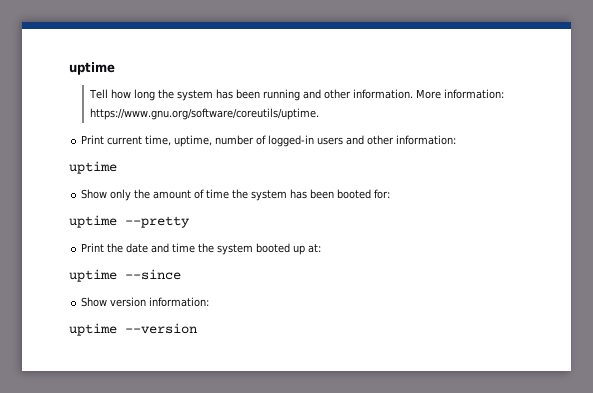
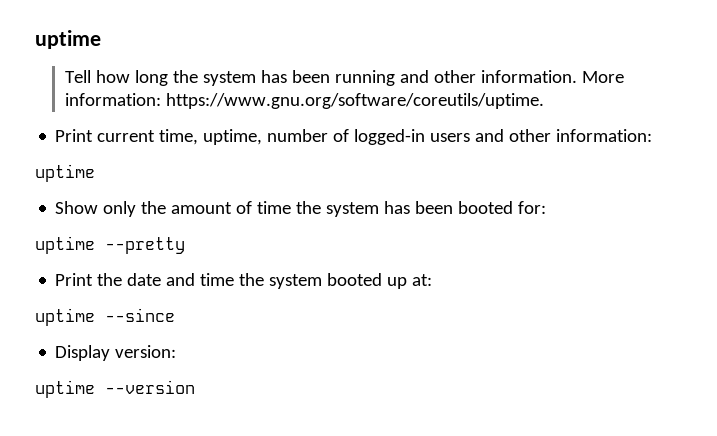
[81,297,210,307] Show version information: -> [55,345,177,361] Display version:

